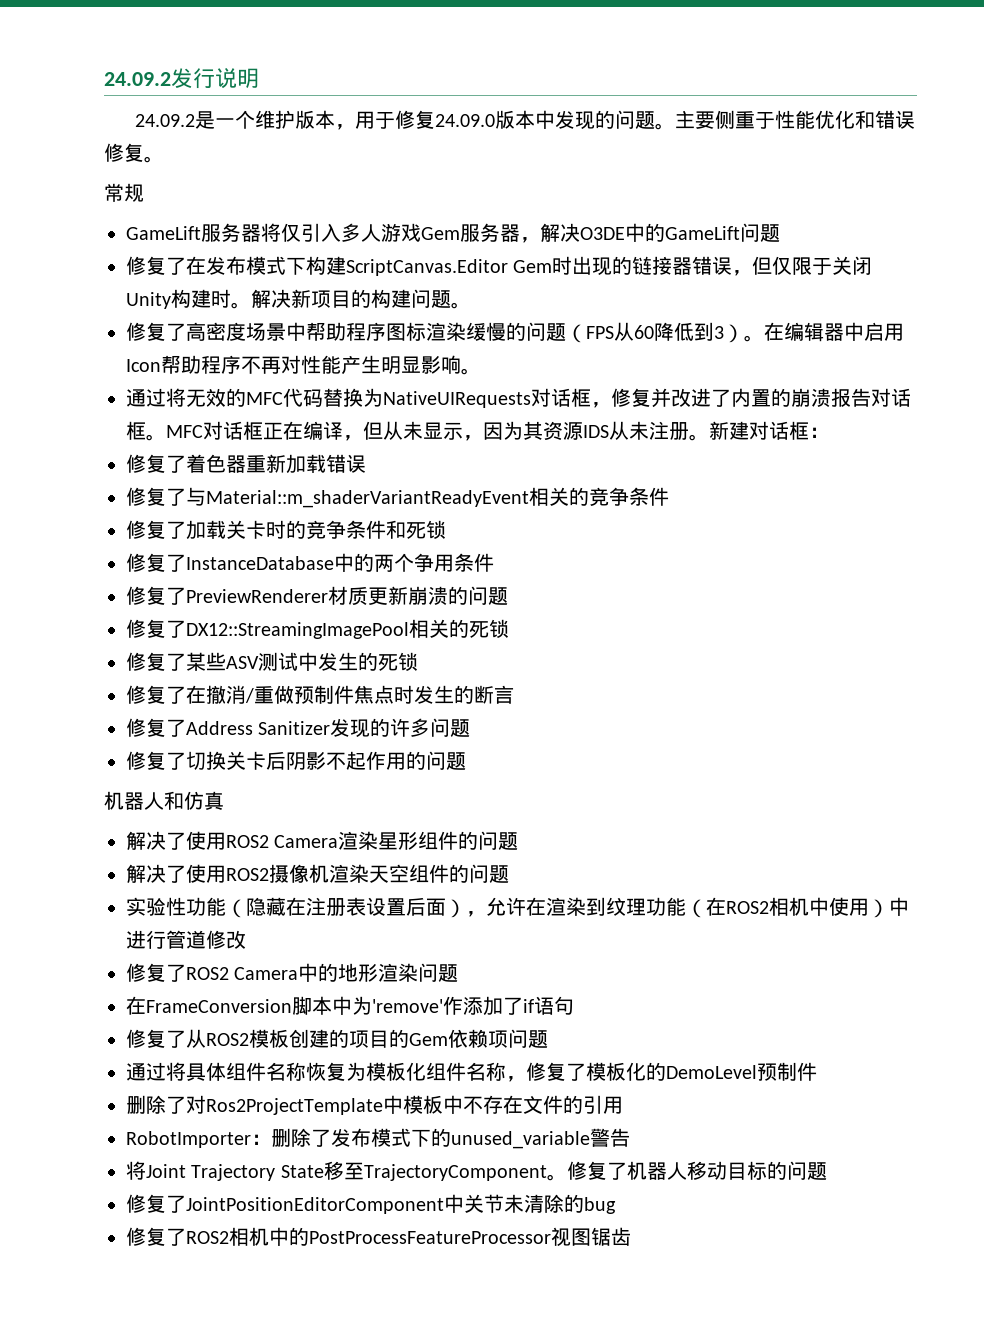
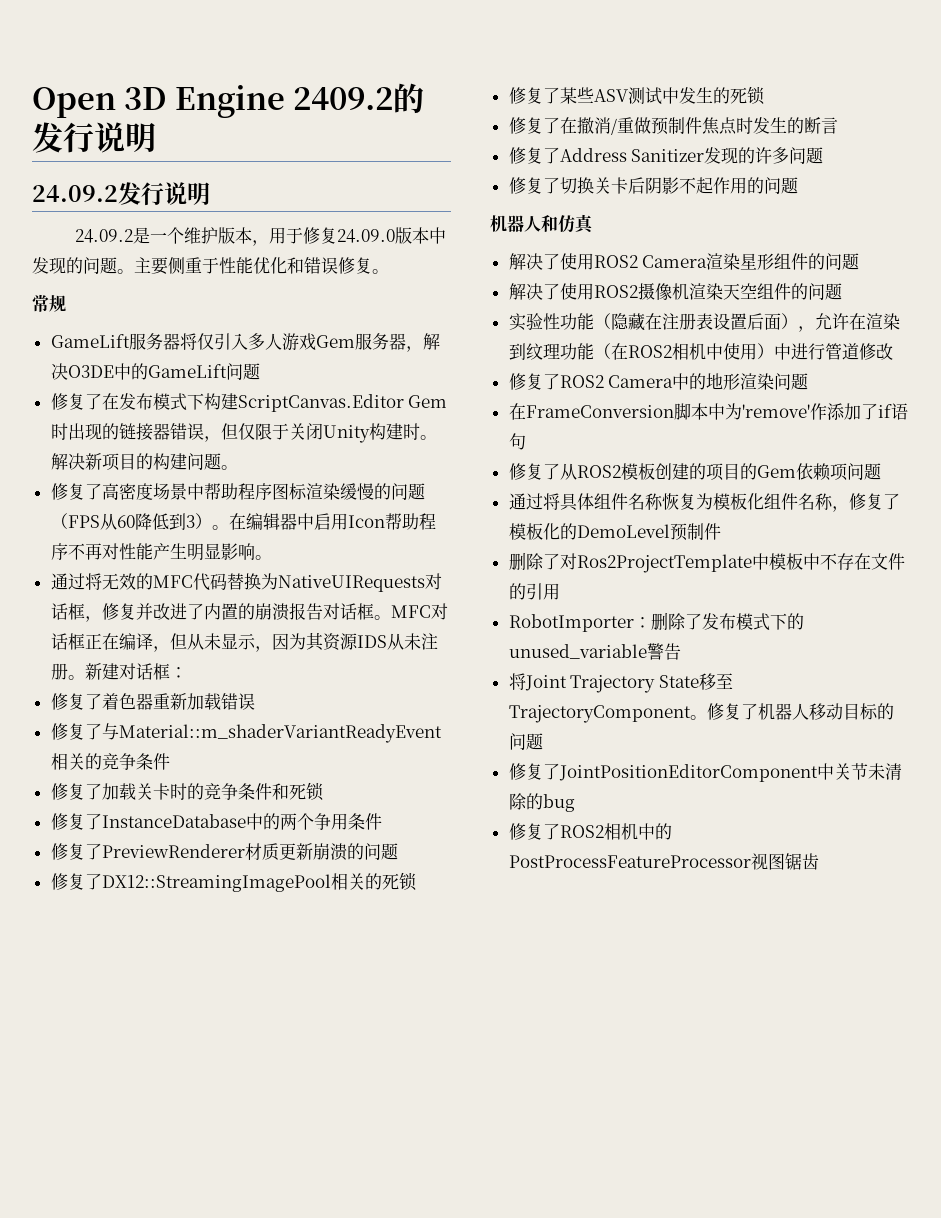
(104, 79) none -> [32,83,425,118] [32,122,156,153] Open 3D Engine 2409.2的发行说明 //

